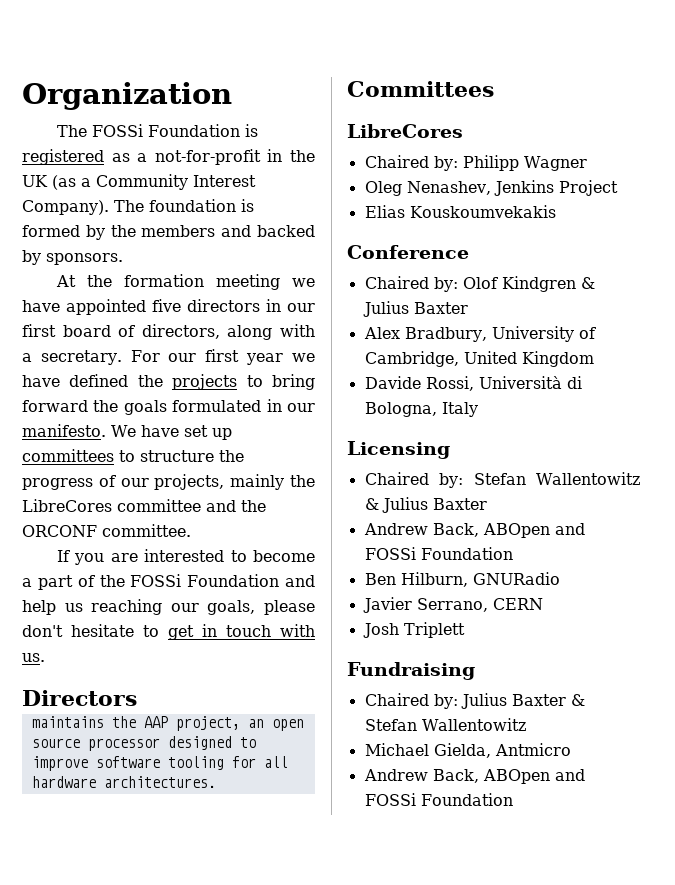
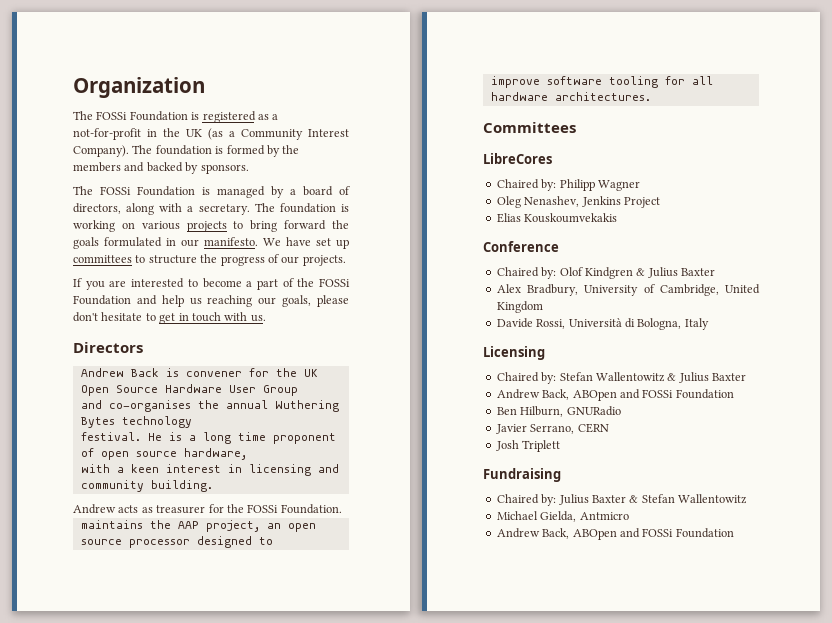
[56,274,315,290] [22,299,315,315] [22,324,56,337] At the formation meeting we have appointed five directors in our first -> [73,186,296,198] The FOSSi Foundation is managed by a
[130,349,315,365] [22,374,163,387] For our first year we have defined the -> [254,203,349,213] [73,220,180,232] The foundation is working on various
[154,474,316,490] [22,499,266,512] [22,524,191,537] projects, mainly the LibreCores committee and the ORCONF committee. -> [302,255,346,266] projects.
(137, 698) none -> [80,368,318,377] [80,384,298,396] [80,400,339,412] [80,416,192,428] [80,432,336,444] [80,448,247,460] [80,464,339,476] [80,480,213,492] [73,504,342,514] // Andrew Back is convener for the UK Open Source Hardware User Group // and co-organises the annual Wuthering Bytes technology // festival. He is a long time proponent of open source hardware, // with a keen interest in licensing and community building. // Andrew acts as treasurer for the FOSSi Foundation.

